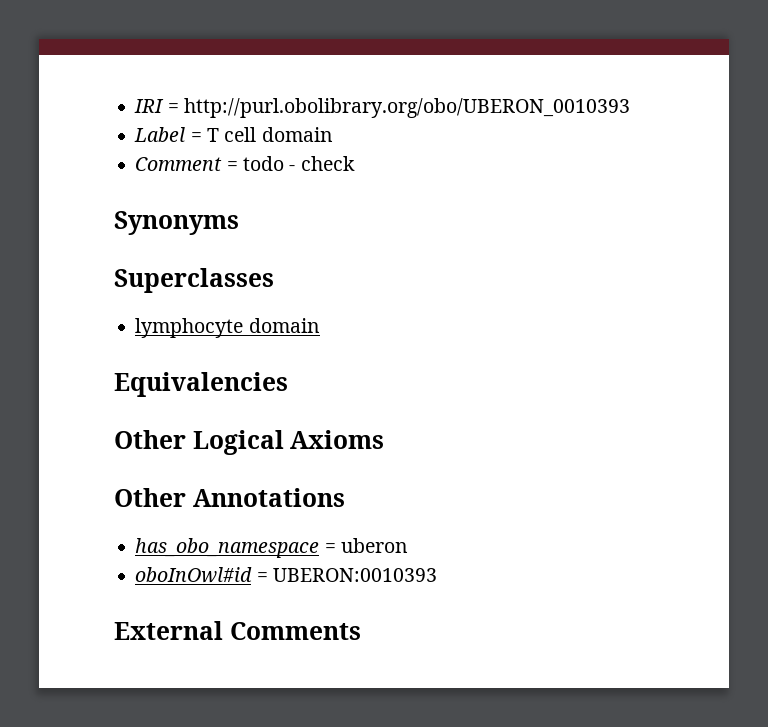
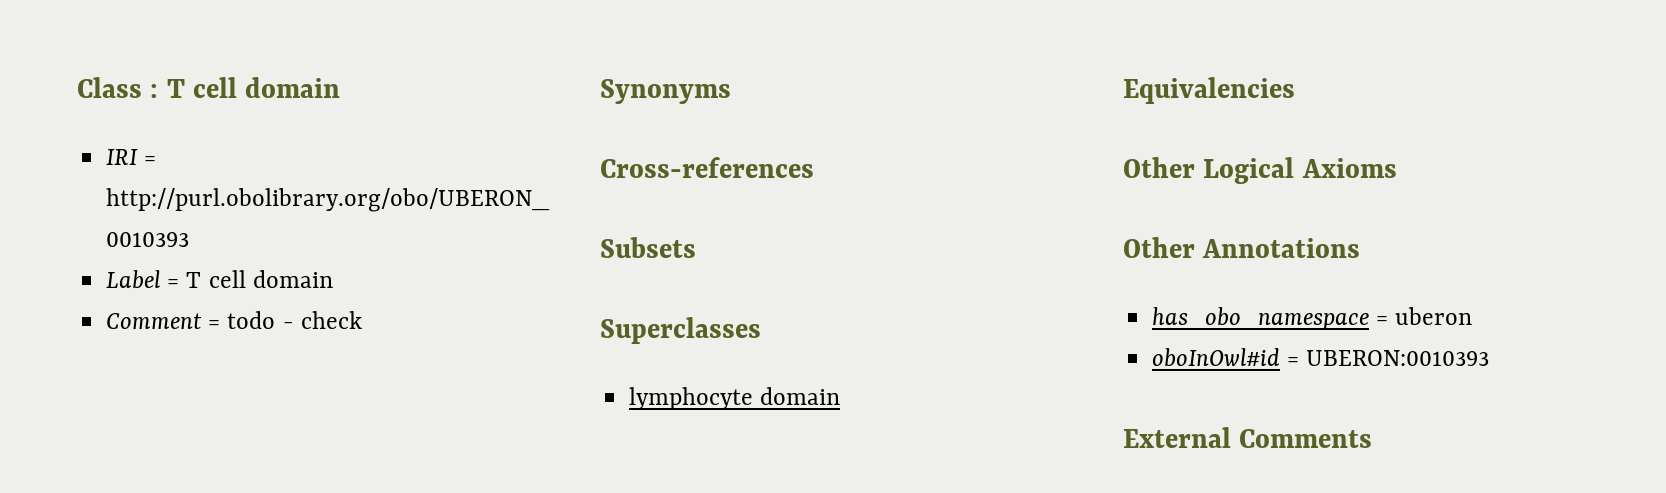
(134, 106) none -> [77,77,341,98] Class : T cell domain //
(239, 223) none -> [600,157,814,178] [600,237,696,258] // Cross-references // Subsets

